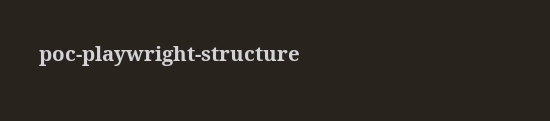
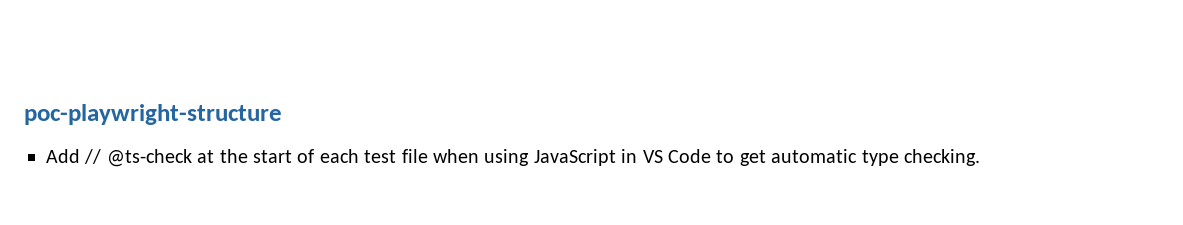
(300, 56) none -> [46,149,980,167] // Add // @ts-check at the start of each test file when using JavaScript in VS Code to get automatic type checking.

